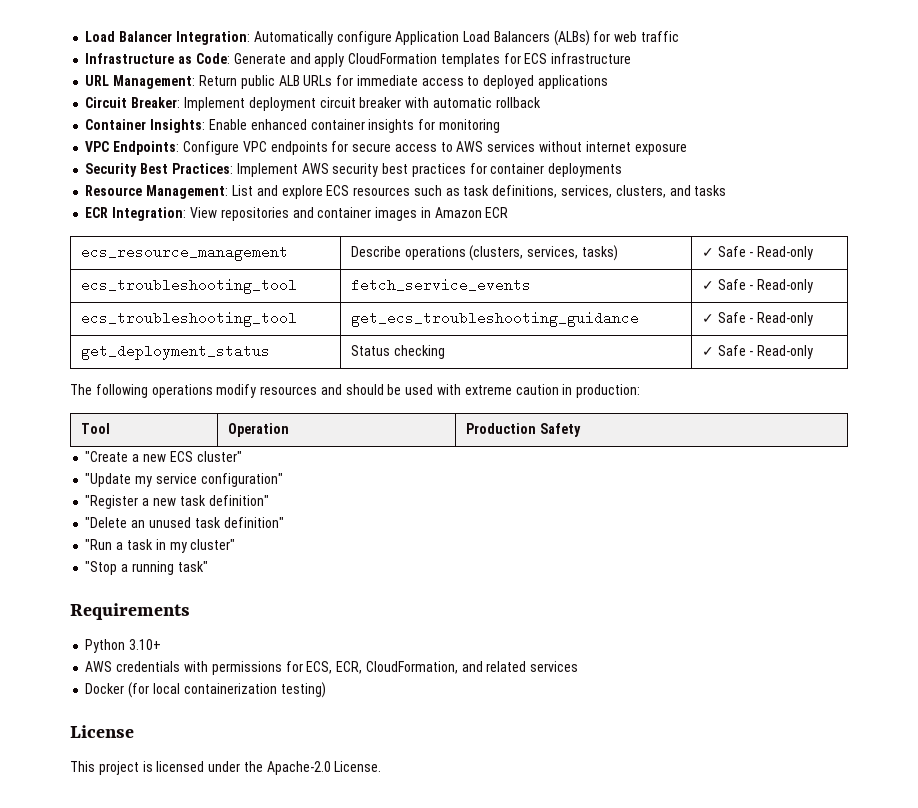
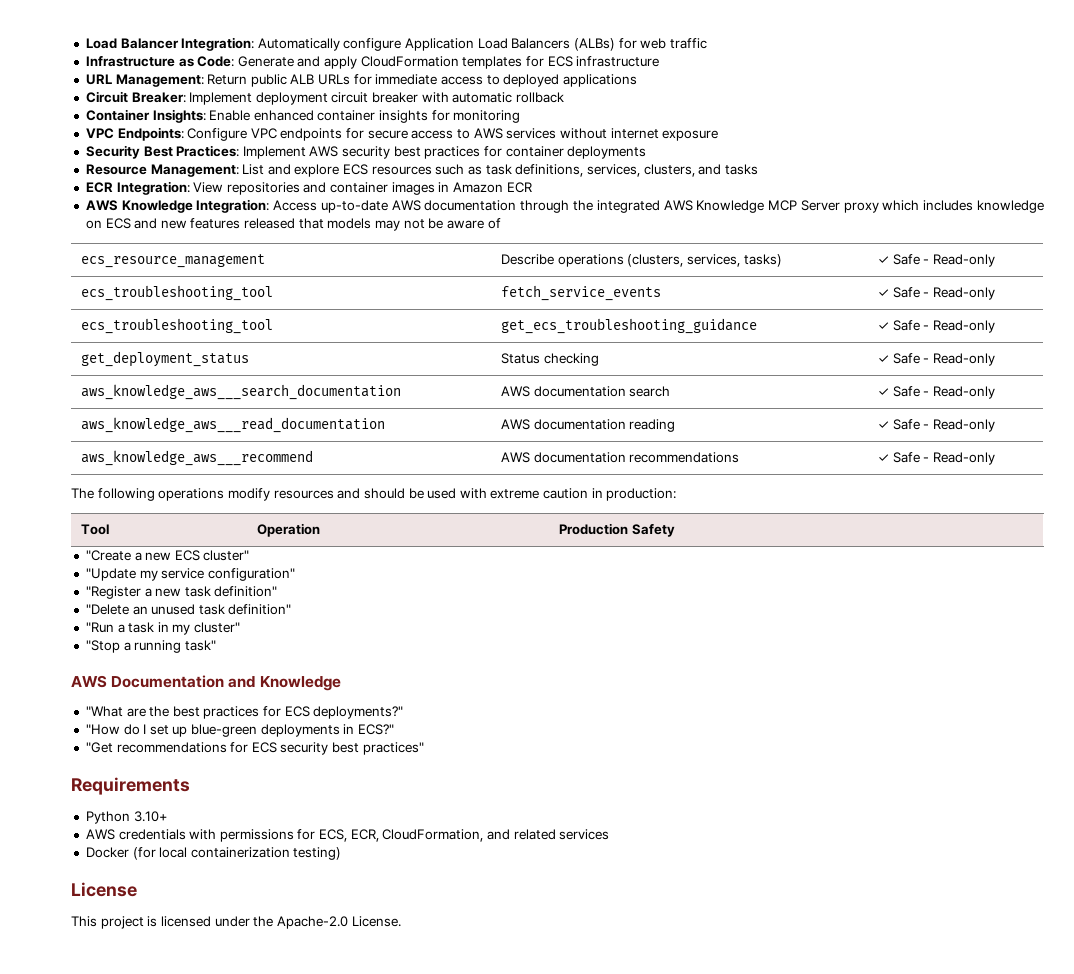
(509, 212) none -> [85,199,1044,213] [85,218,501,231] // AWS Knowledge Integration: Access up-to-date AWS documentation through the integrated AWS Knowledge MCP Server proxy which includes knowledge on ECS and new features released that models may not be aware of
(814, 352) none -> [81,384,402,400] [501,386,671,397] [878,386,996,399] [81,417,386,433] [501,419,676,432] [878,419,996,432] [81,450,314,466] [501,452,740,463] [878,452,996,465] // aws_knowledge_aws___search_documentation | AWS documentation search | ✓ Safe - Read-only // aws_knowledge_aws___read_documentation | AWS documentation reading | ✓ Safe - Read-only // aws_knowledge_aws___recommend | AWS documentation recommendations | ✓ Safe - Read-only
(208, 566) none -> [71,675,341,691] [85,706,404,719] [85,724,395,737] [85,742,424,755] // AWS Documentation and Knowledge // "What are the best practices for ECS deployments?" // "How do I set up blue-green deployments in ECS?" // "Get recommendations for ECS security best practices"

